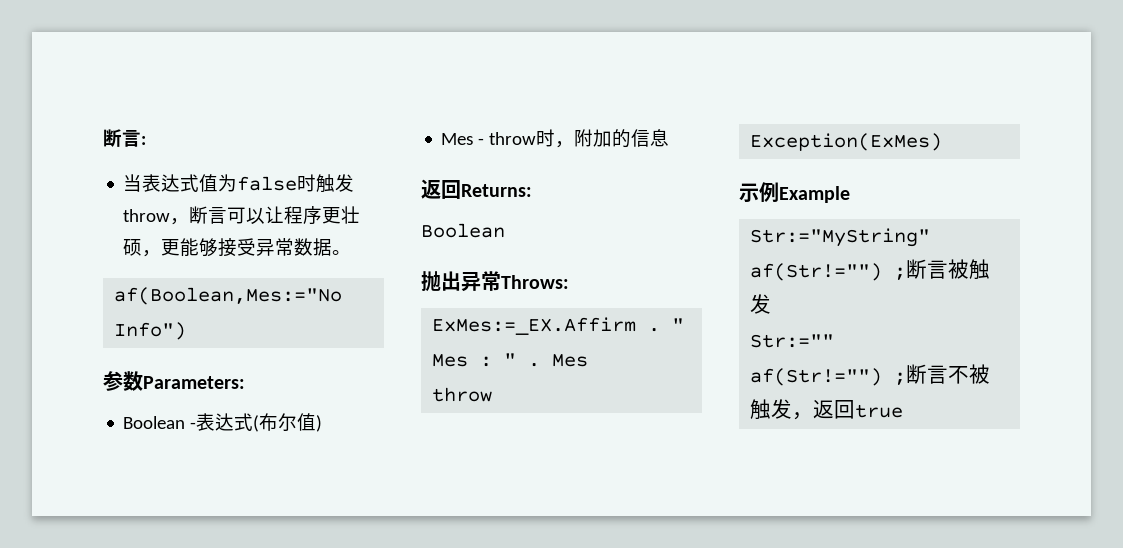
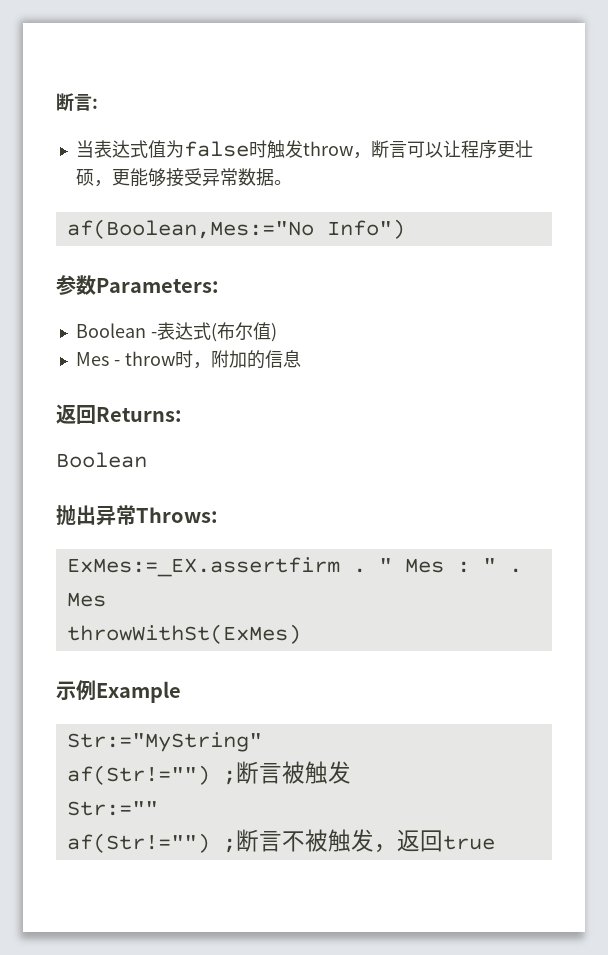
[432,317,637,335] ExMes:=_EX.Affirm -> [66,557,340,577] ExMes:=_EX.assertfirm
[432,387,493,402] [750,133,943,151] throw Exception(ExMes) -> [66,624,301,644] throwWithSt(ExMes)

